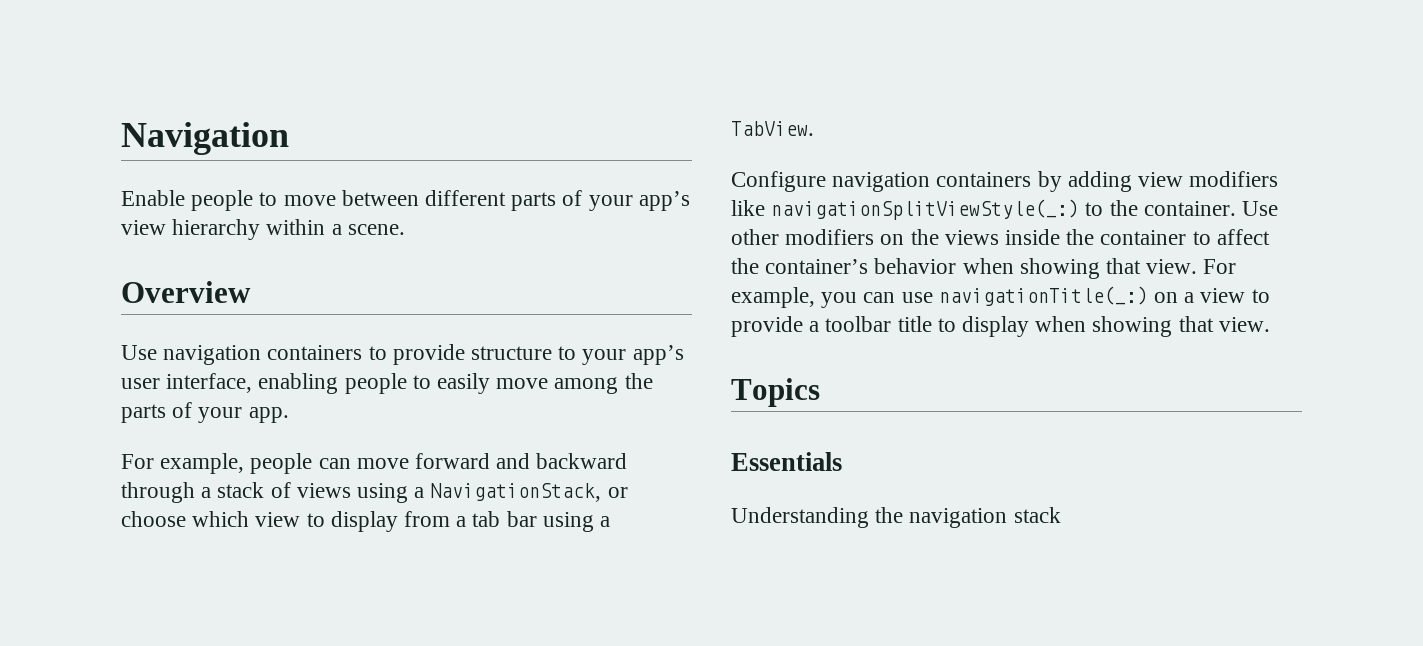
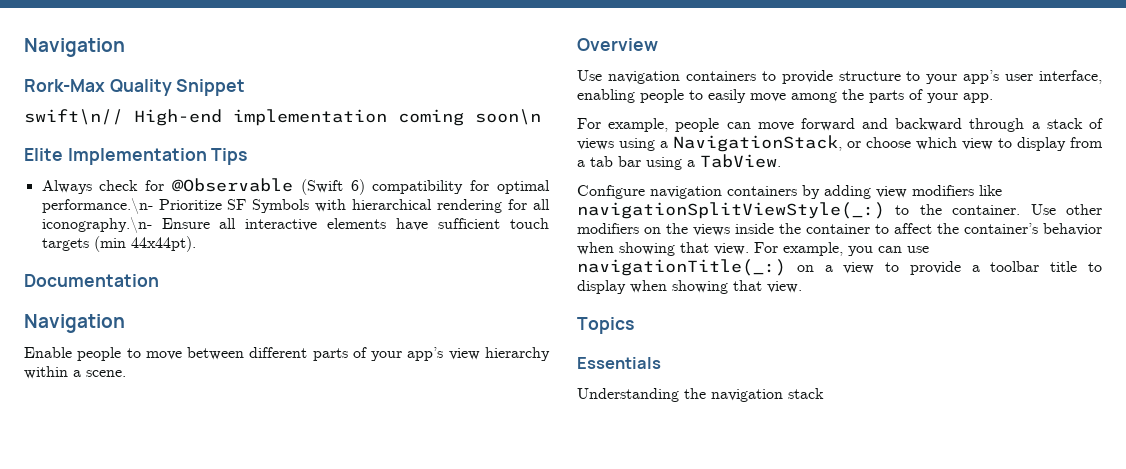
[121,122,289,155] Navigation -> [24,38,125,57] [24,79,246,96] [24,109,541,126] [24,148,248,165] [41,178,550,195] [41,198,550,214] [41,217,549,233] [41,236,196,252] [24,274,159,287] [24,314,125,333] Navigation // Rork-Max Quality Snippet // swift\n// High-end implementation coming soon\n // Elite Implementation Tips // Always check for @Observable (Swift 6) compatibility for optimal performance.\n- Prioritize SF Symbols with hierarchical rendering for all iconography.\n- Ensure all interactive elements have sufficient touch targets (min 44x44pt). // Documentation // Navigation

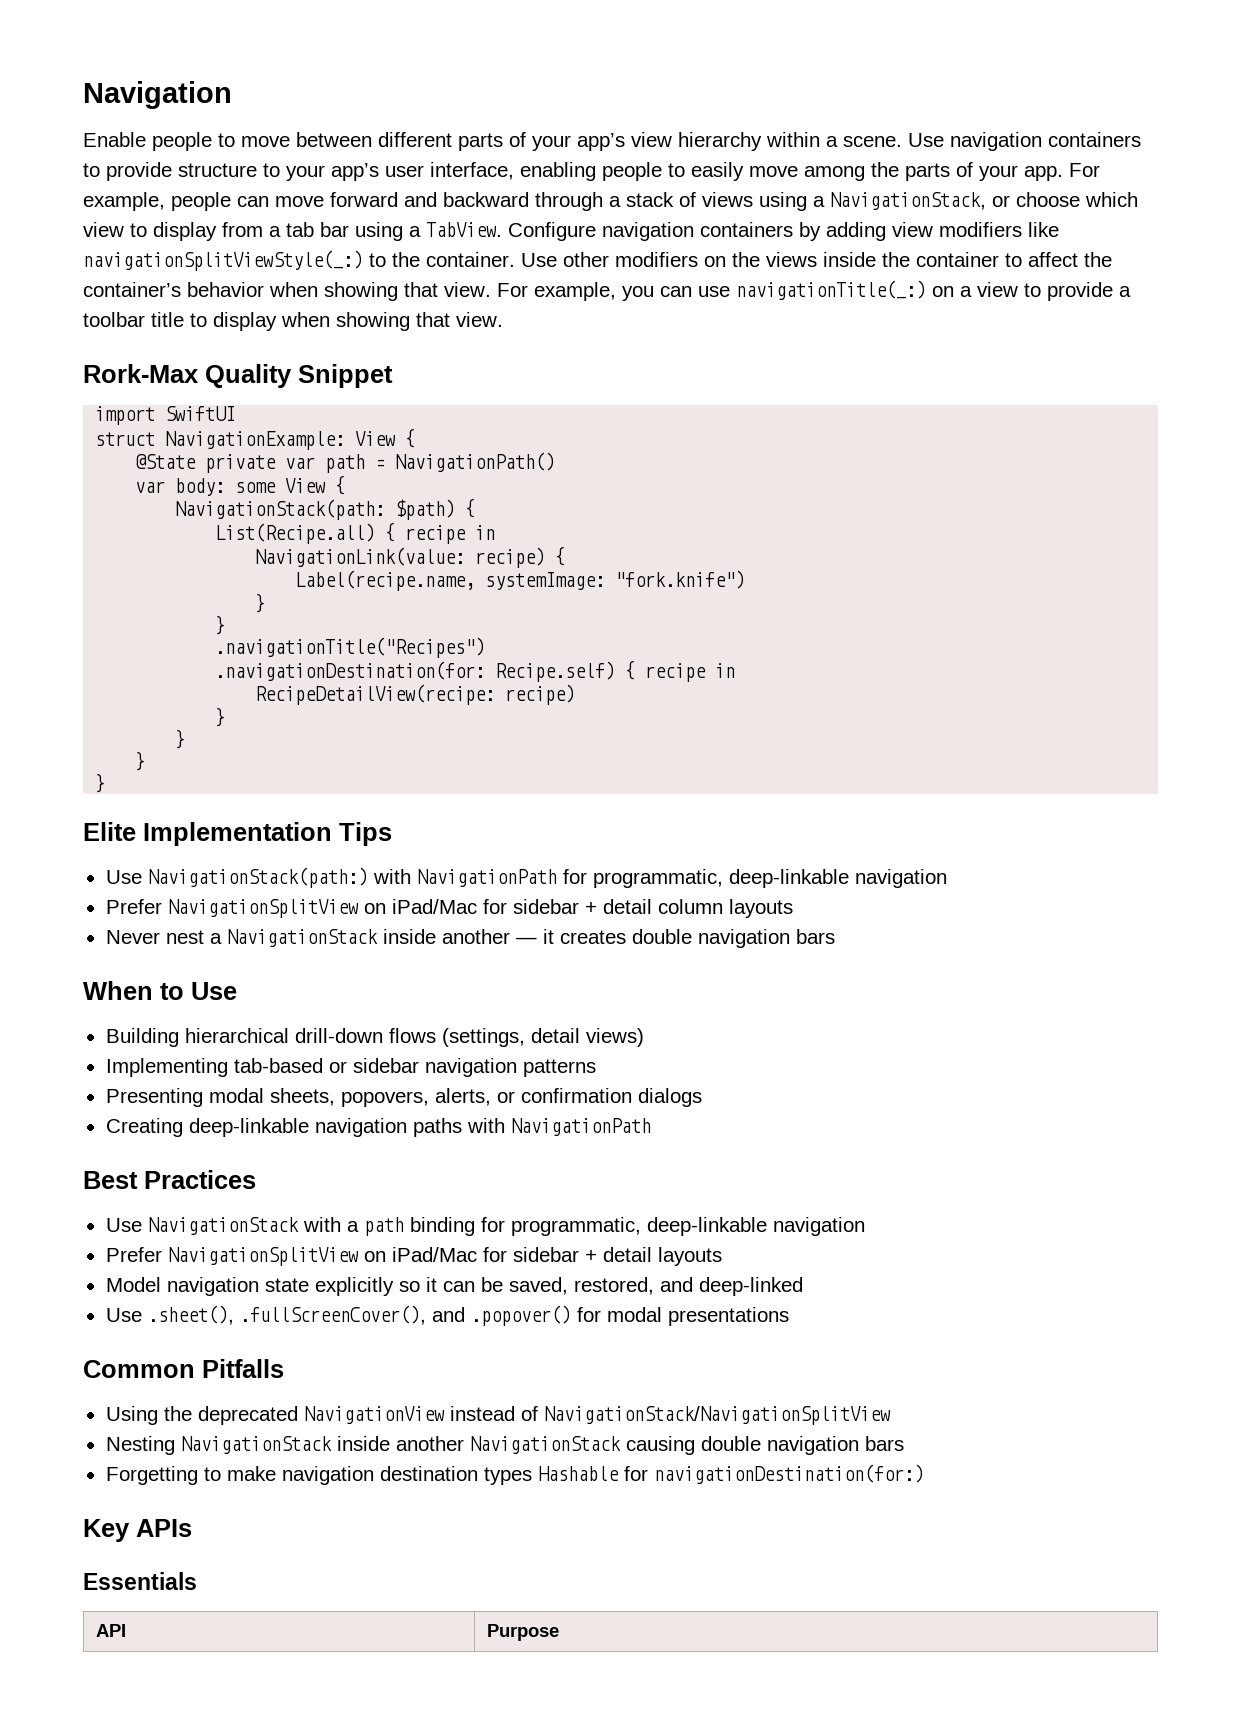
[24,38,125,57] [24,79,246,96] [24,109,541,126] [24,148,248,165] [41,178,550,195] [41,198,550,214] [41,217,549,233] [41,236,196,252] [24,274,159,287] [24,314,125,333] Navigation // Rork-Max Quality Snippet // swift\n// High-end implementation coming soon\n // Elite Implementation Tips // Always check for @Observable (Swift 6) compatibility for optimal performance.\n- Prioritize SF Symbols with hierarchical rendering for all iconography.\n- Ensure all interactive elements have sufficient touch targets (min 44x44pt). // Documentation // Navigation -> [83,81,232,109] Navigation
[577,38,658,51] // Overview // -> (902, 141) none
(993, 98) // -> (1063, 173) none
(781, 161) // -> (502, 229) none
[577,317,634,334] [577,357,661,369] [577,388,824,402] Topics // Essentials // Understanding the navigation stack -> [83,364,393,388] [95,406,236,425] [95,428,416,450] [135,452,556,473] [135,475,346,496] [175,498,476,520] [215,522,496,544] [255,546,566,568] [295,570,746,591] [255,593,266,613] [215,615,226,635] [215,637,486,658] [215,660,736,682] [255,684,576,705] [215,707,226,727] [175,729,186,749] [135,751,146,771] [95,773,106,793] [83,822,392,846] [105,867,947,888] [105,899,793,918] [105,929,835,948] [83,981,237,1000] [105,1028,644,1047] [105,1058,596,1077] [105,1088,702,1107] [105,1118,651,1137] [83,1170,256,1189] [105,1217,865,1236] [105,1247,722,1266] [105,1277,803,1296] [105,1305,789,1326] [83,1359,284,1378] [105,1406,891,1425] [105,1436,904,1455] [105,1464,924,1485] [83,1519,192,1542] [83,1572,197,1590] [95,1624,126,1637] [486,1624,559,1641] Rork-Max Quality Snippet // import SwiftUI // struct NavigationExample: View { // @State private var path = NavigationPath() // var body: some View { // NavigationStack(path: $path) { // List(Recipe.all) { recipe in // NavigationLink(value: recipe) { // Label(recipe.name, systemImage: "fork.knife") // } // } // .navigationTitle("Recipes") // .navigationDestination(for: Recipe.self) { recipe in // RecipeDetailView(recipe: recipe) // } // } // } // } // Elite Implementation Tips // Use NavigationStack(path:) with NavigationPath for programmatic, deep-linkable navigation // Prefer NavigationSplitView on iPad/Mac for sidebar + detail column layouts // Never nest a NavigationStack inside another — it creates double navigation bars // When to Use // Building hierarchical drill-down flows (settings, detail views) // Implementing tab-based or sidebar navigation patterns // Presenting modal sheets, popovers, alerts, or confirmation dialogs // Creating deep-linkable navigation paths with NavigationPath // Best Practices // Use NavigationStack with a path binding for programmatic, deep-linkable navigation // Prefer NavigationSplitView on iPad/Mac for sidebar + detail layouts // Model navigation state explicitly so it can be saved, restored, and deep-linked // Use .sheet(), .fullScreenCover(), and .popover() for modal presentations // Common Pitfalls // Using the deprecated NavigationView instead of NavigationStack/NavigationSplitView // Nesting NavigationStack inside another NavigationStack causing double navigation bars // Forgetting to make navigation destination types Hashable for navigationDestination(for:) // Key APIs // Essentials // API | Purpose

